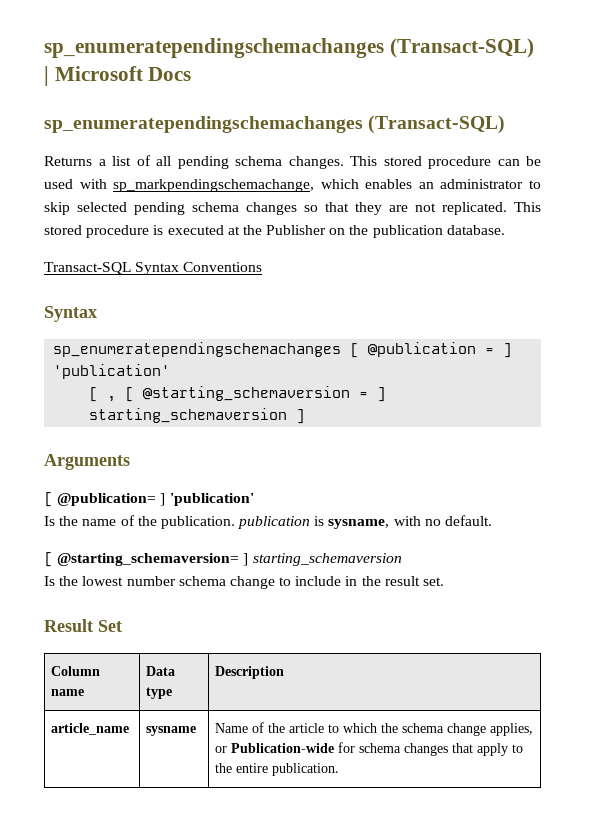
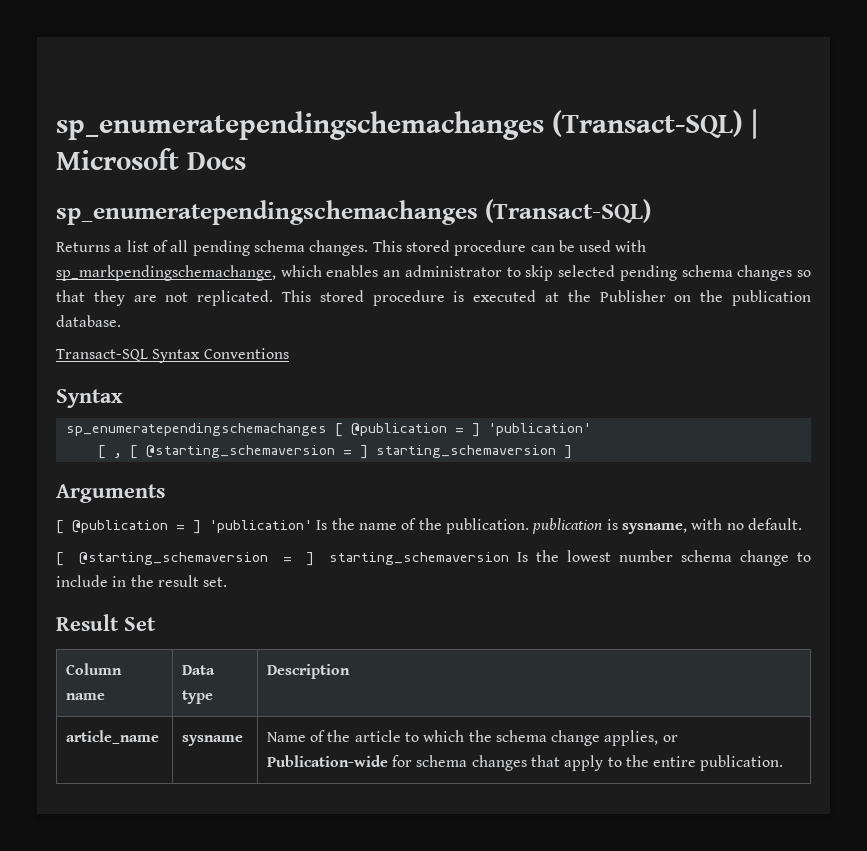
[57,493,254,506] @publication= ] 'publication' // -> [72,520,312,534] @publication = ] 'publication'
[57,553,402,566] @starting_schemaversion= ] starting_schemaversion // -> [78,552,510,566] @starting_schemaversion = ] starting_schemaversion

